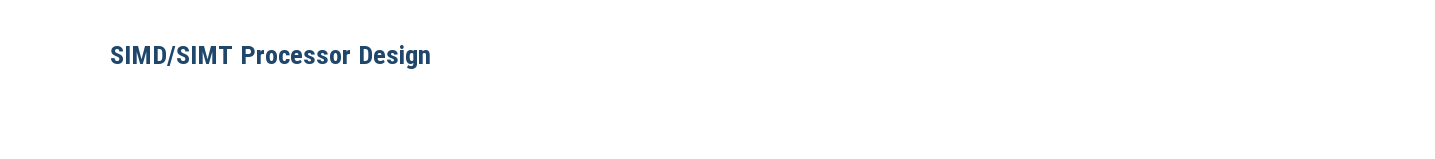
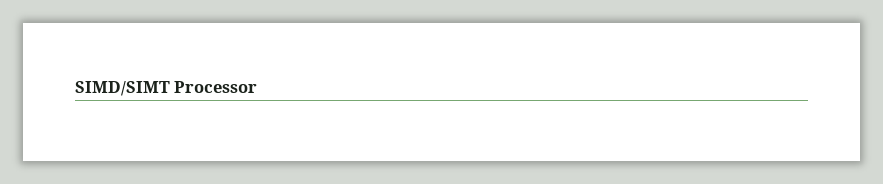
[358,45,432,69] Design -> (258, 87) none

